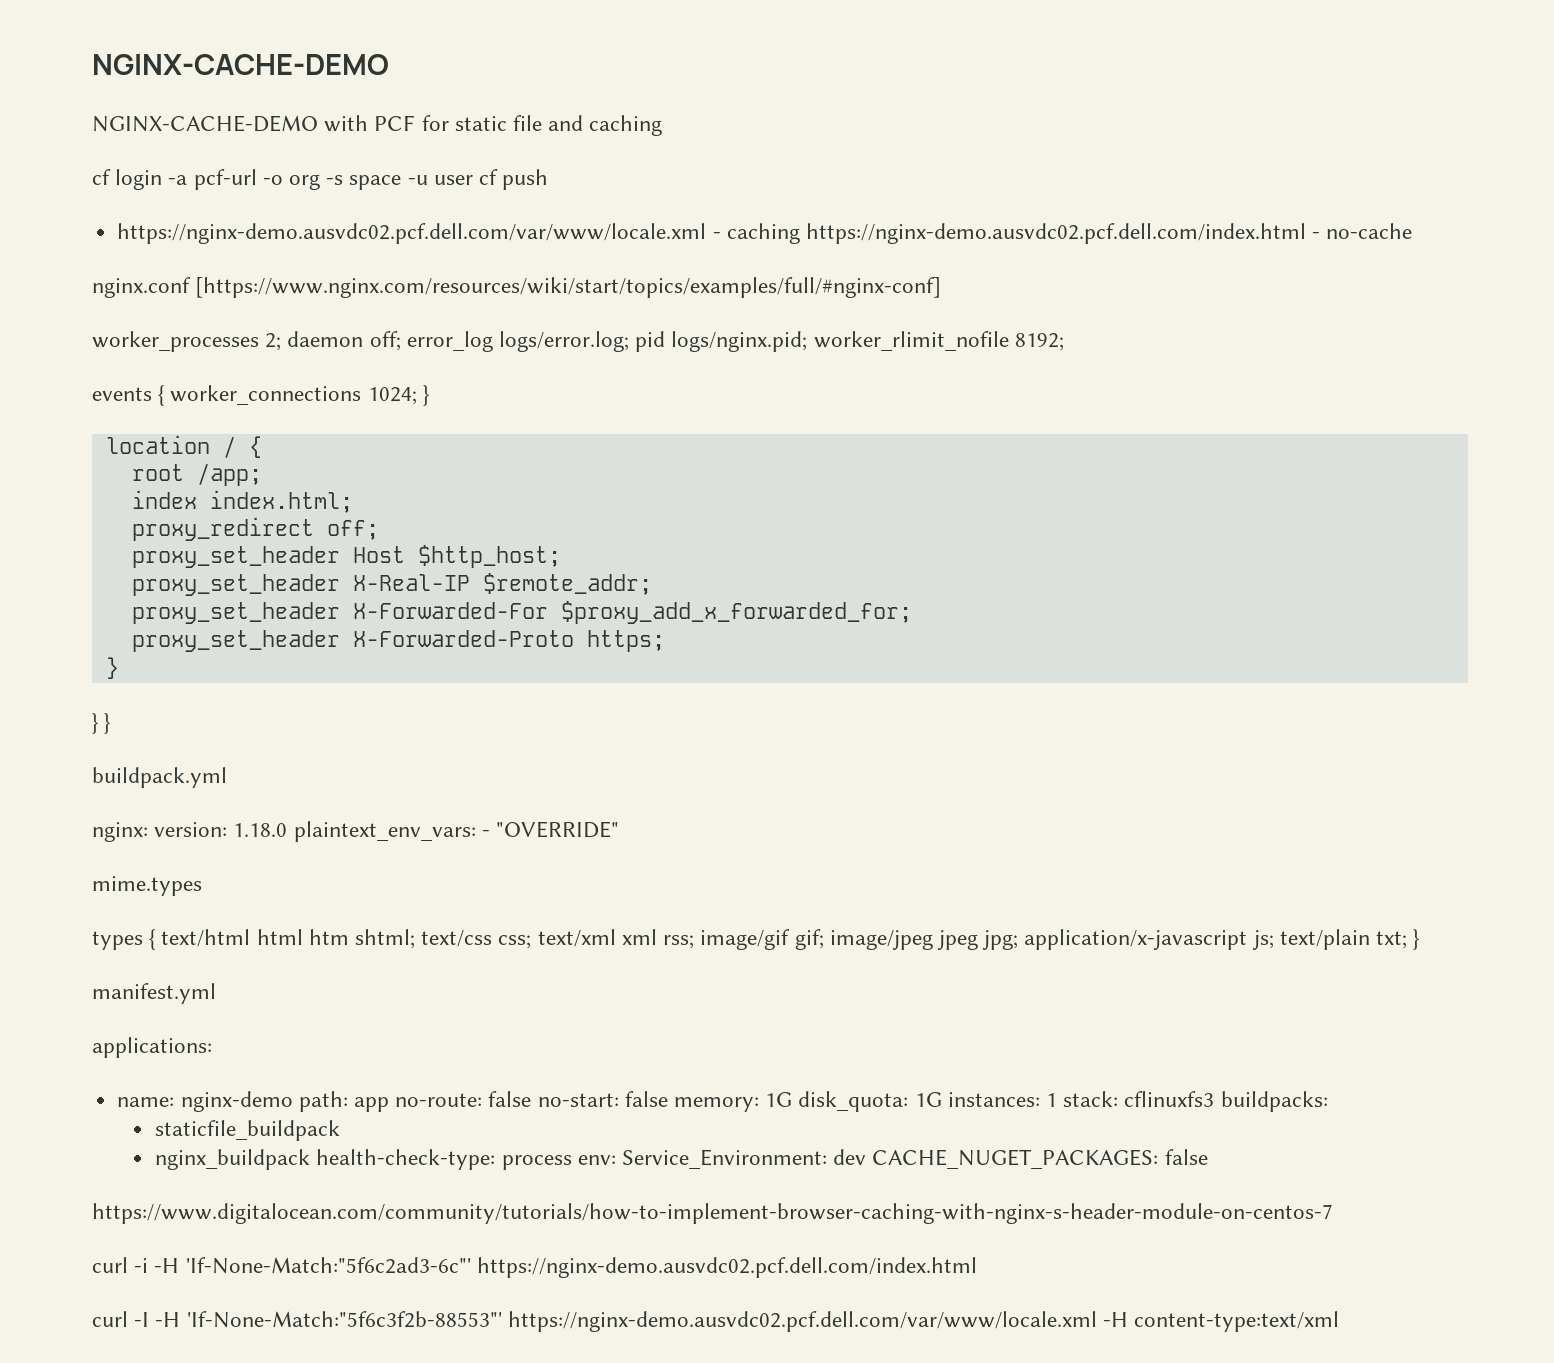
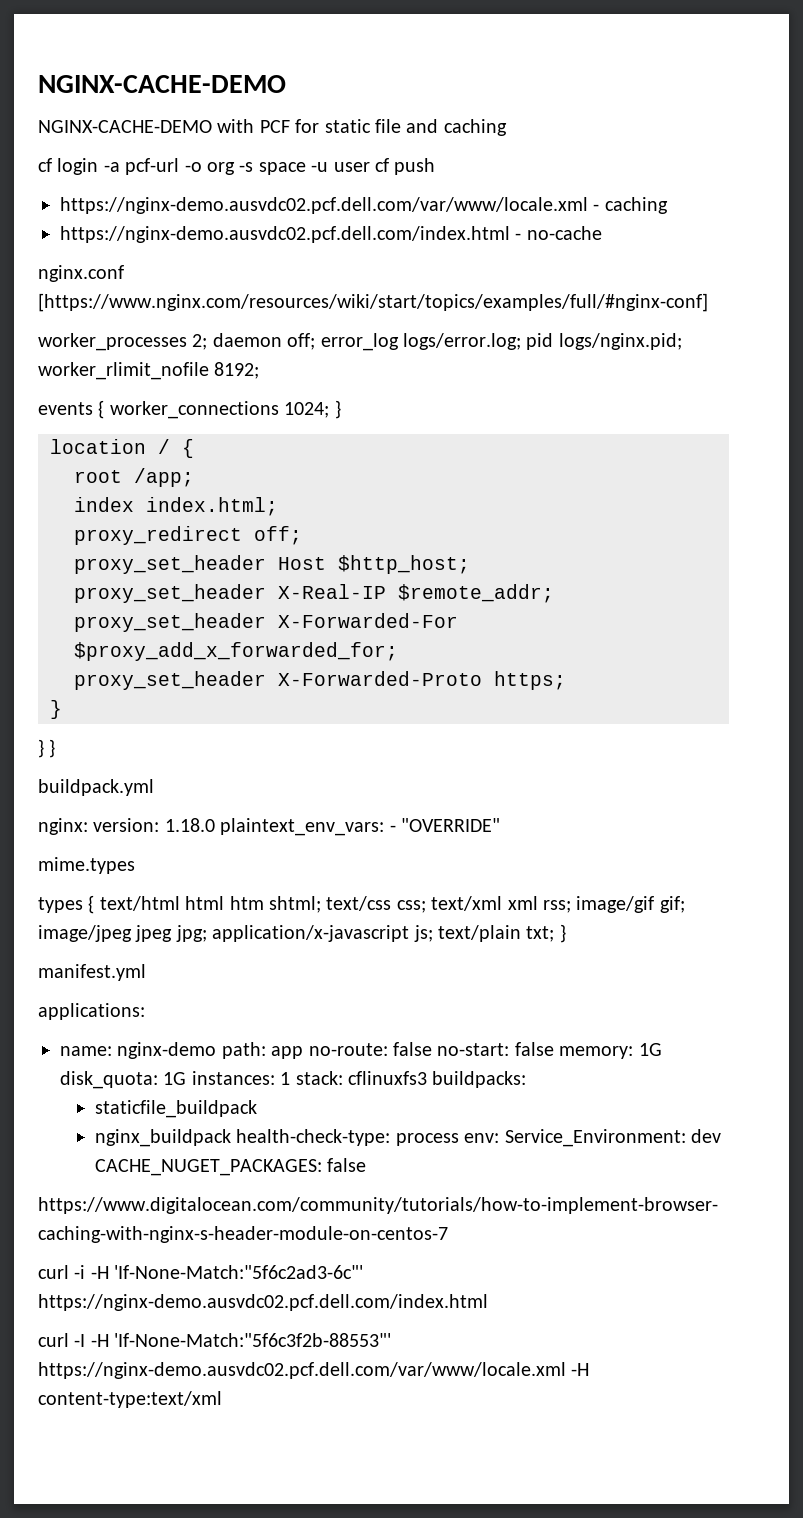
(800, 233) none -> (668, 205) //

